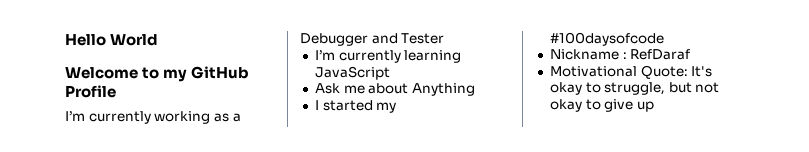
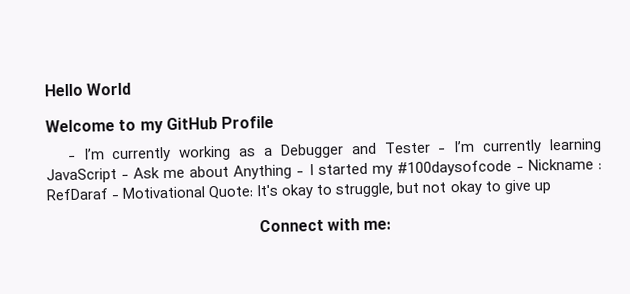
(116, 91) none -> [67,155,76,161] -
(445, 38) // -> [438,148,447,153] -
(390, 73) // -> [121,174,130,179] -
(475, 89) // -> [296,171,305,176] -
(664, 39) // -> [515,166,524,171] -
(691, 54) // -> [111,194,121,200] -
(654, 106) none -> [258,218,392,233] // Connect with me:

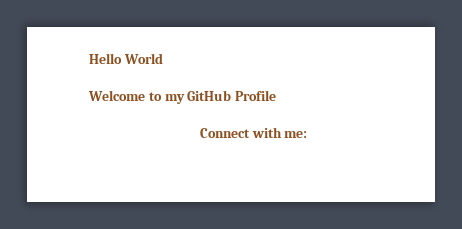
[67,138,603,163] [46,158,603,184] [46,179,551,201] // - I’m currently working as a Debugger and Tester - I’m currently learning JavaScript - Ask me about Anything - I started my #100daysofcode - Nickname : RefDaraf - Motivational Quote: It's okay to struggle, but not okay to give up -> (277, 95) none

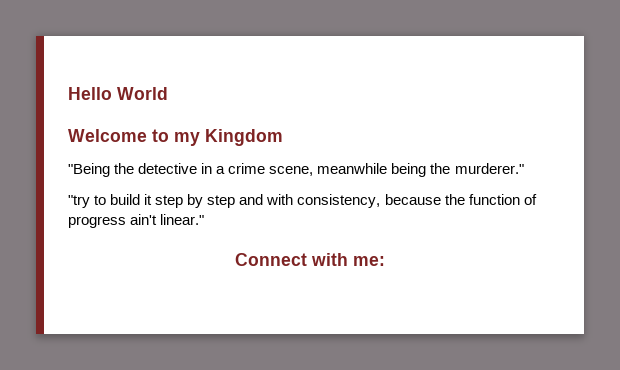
[187,90,277,101] GitHub Profile -> [205,129,283,146] [68,163,524,177] [68,194,537,208] [68,214,205,228] Kingdom // "Being the detective in a crime scene, meanwhile being the murderer." // "try to build it step by step and with consistency, because the function of progress ain't linear."

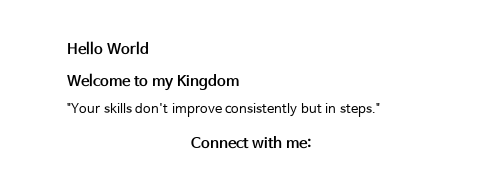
[68,163,524,177] [68,194,537,208] [68,214,205,228] "Being the detective in a crime scene, meanwhile being the murderer." // "try to build it step by step and with consistency, because the function of progress ain't linear." -> [67,103,380,117] "Your skills don't improve consistently but in steps."

